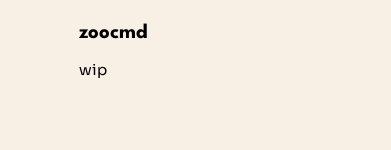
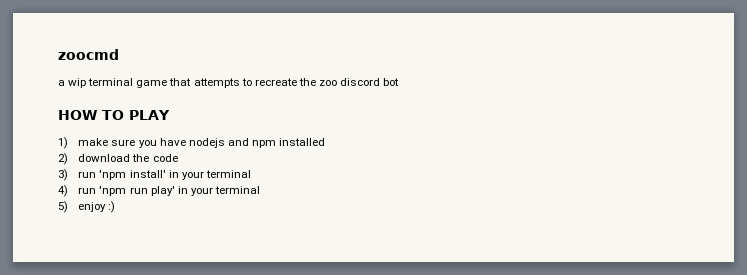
[79,63,107,78] wip -> [58,78,400,88] [58,110,170,120] [58,137,326,149] [58,153,178,165] [58,169,251,181] [58,185,260,197] [58,201,116,213] a wip terminal game that attempts to recreate the zoo discord bot // HOW TO PLAY // 1) make sure you have nodejs and npm installed // 2) download the code // 3) run 'npm install' in your terminal // 4) run 'npm run play' in your terminal // 5) enjoy :)

